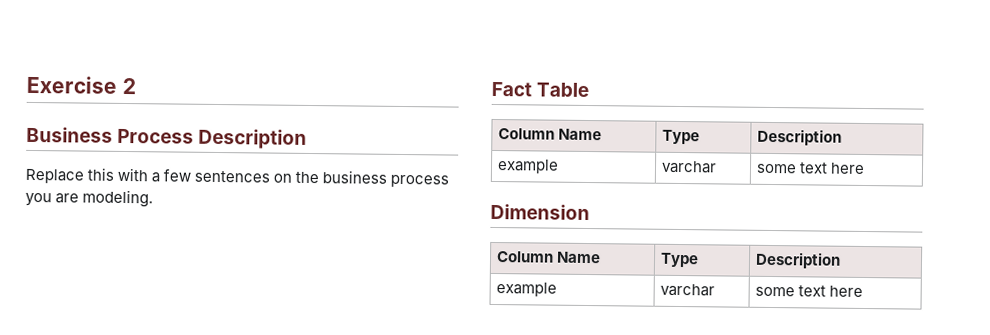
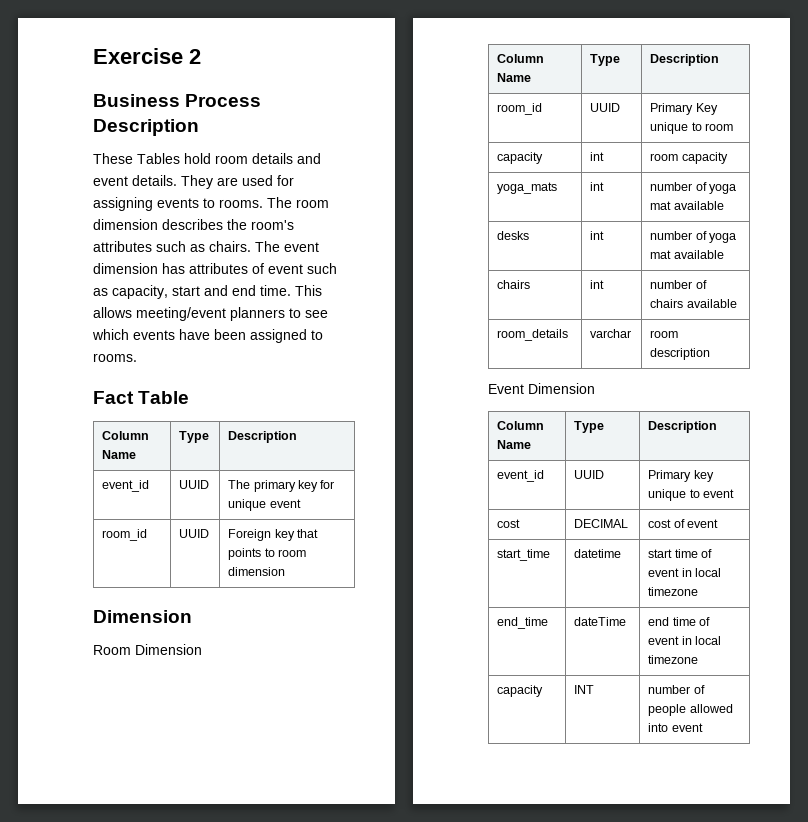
[25,167,450,188] [25,189,154,208] Replace this with a few sentences on the business process you are modeling. -> [93,153,321,164] [93,175,294,189] [93,197,329,211] [93,219,294,230] [93,241,319,252] [93,263,337,274] [93,285,322,299] [93,307,328,321] [92,329,323,343] [93,353,137,362] These Tables hold room details and event details. They are used for assigning events to rooms. The room dimension describes the room's attributes such as chairs. The event dimension has attributes of event such as capacity, start and end time. This allows meeting/event planners to see which events have been assigned to rooms.
[496,159,559,174] [660,160,717,174] [755,162,865,174] [490,203,590,221] [495,251,601,264] [659,252,699,268] [754,251,841,269] [495,282,557,297] [659,283,715,297] [754,285,863,297] example | varchar | some text here // Dimension // Column Name | Type | Description // example | varchar | some text here -> [102,480,150,492] [179,480,210,489] [228,480,335,492] [228,499,301,511] [102,529,148,541] [179,529,210,538] [228,529,319,541] [228,548,307,560] [228,567,286,576] [93,610,192,623] [93,644,202,655] [497,54,545,63] [497,73,532,82] [590,54,621,66] [650,54,720,66] [497,103,543,115] [590,103,621,112] [650,103,718,115] [650,122,734,134] [497,152,544,164] [590,152,605,161] [650,152,728,164] [497,182,558,194] [590,182,605,191] [650,182,737,194] [650,201,724,210] [497,231,530,240] [590,231,605,240] [650,231,737,243] [650,250,724,259] [497,280,531,289] [590,280,605,289] [650,280,707,289] [650,299,737,308] [497,329,569,341] [590,329,632,338] [650,330,679,338] [650,348,711,360] [488,383,595,394] [497,421,545,430] [497,440,532,449] [574,421,605,433] [648,421,718,433] [497,470,545,482] [574,470,605,479] [648,470,714,482] [648,489,735,501] [497,519,521,528] [574,519,629,528] [648,519,719,528] [497,549,551,561] [574,549,622,558] [648,549,713,558] [648,568,722,577] [648,587,699,596] [497,617,549,629] [574,617,627,626] [648,617,711,626] [648,636,722,645] [648,655,699,664] [497,685,544,697] [574,685,595,694] [648,685,705,694] [648,704,733,716] [648,723,703,732] event_id | UUID | The primary key for unique event // room_id | UUID | Foreign key that points to room dimension // Dimension // Room Dimension // Column Name | Type | Description // room_id | UUID | Primary Key unique to room // capacity | int | room capacity // yoga_mats | int | number of yoga mat available // desks | int | number of yoga mat available // chairs | int | number of chairs available // room_details | varchar | room description // Event Dimension // Column Name | Type | Description // event_id | UUID | Primary key unique to event // cost | DECIMAL | cost of event // start_time | datetime | start time of event in local timezone // end_time | dateTime | end time of event in local timezone // capacity | INT | number of people allowed into event

